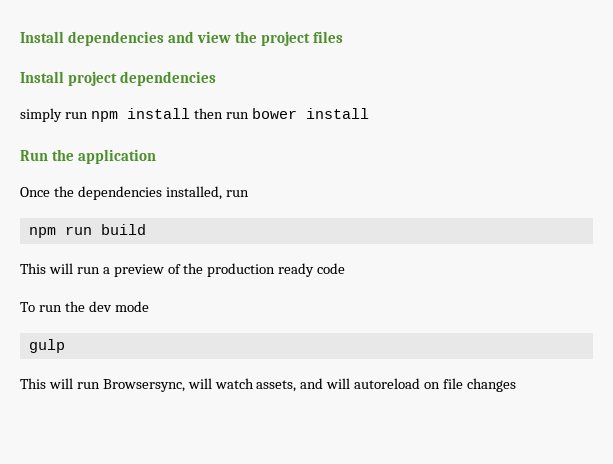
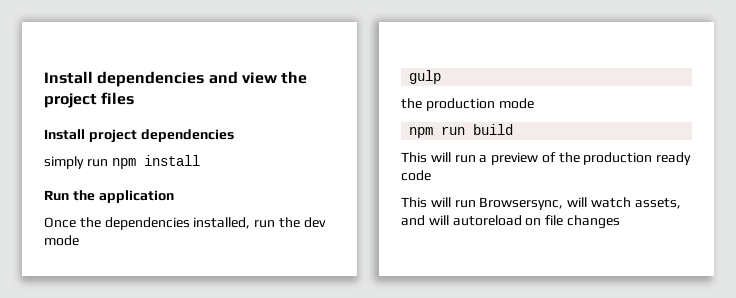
[193,108,369,119] then run bower install -> (200, 160) none
(249, 193) none -> [278,217,326,228] [44,235,79,246] [409,70,442,84] [401,98,534,111] the dev mode // gulp // the production mode
[20,301,149,312] [28,339,65,353] // To run the dev mode // gulp -> (431, 175) none

